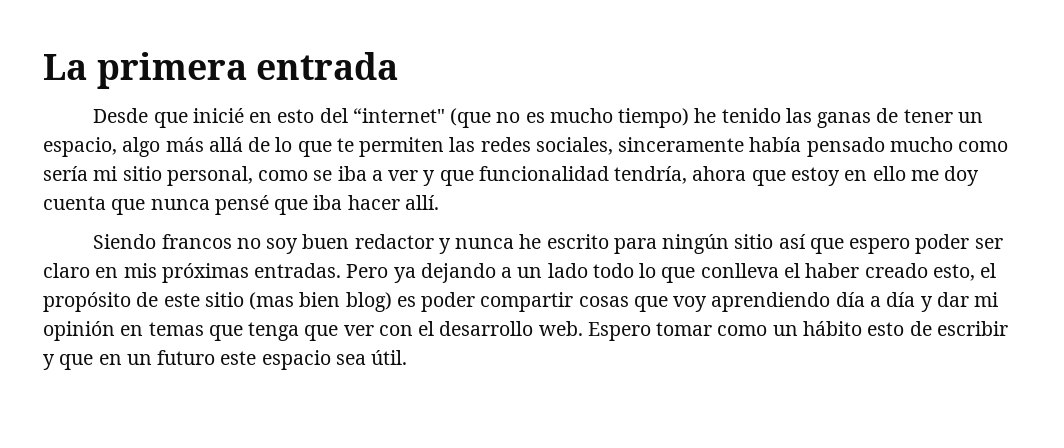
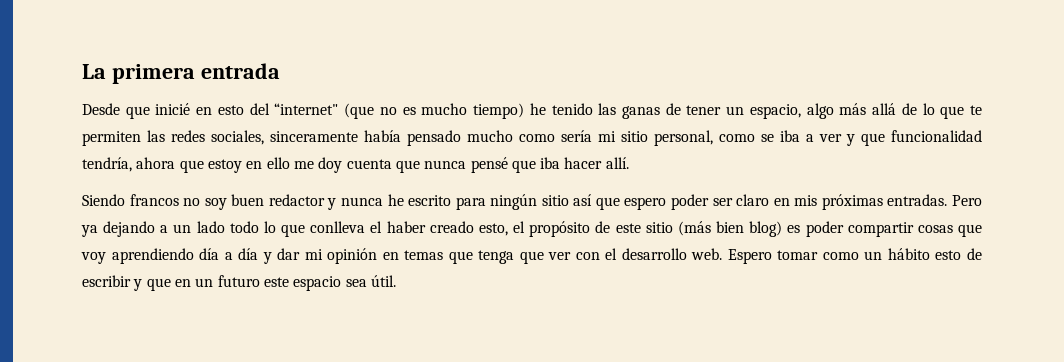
[249,292,295,310] (mas -> [677,221,711,236] (más

